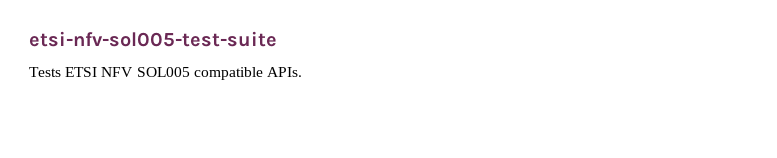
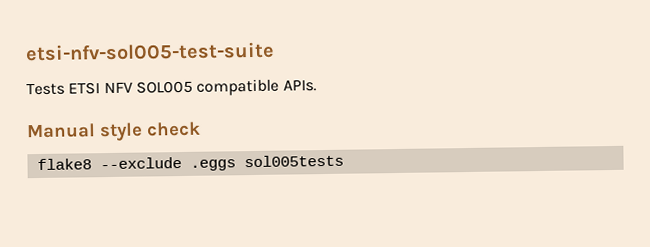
(302, 72) none -> [26,121,201,142] [36,154,344,171] // Manual style check // flake8 --exclude .eggs sol005tests

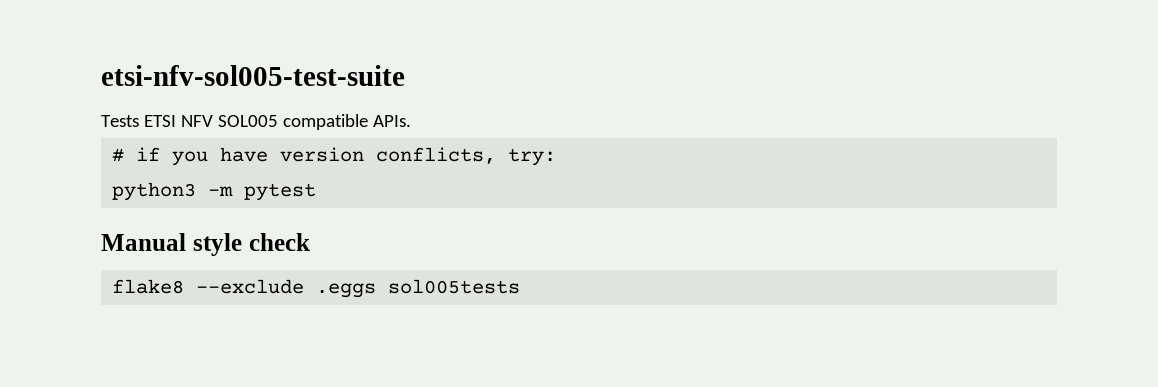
(317, 85) none -> [112,147,557,166] [112,182,317,201] // # if you have version conflicts, try: // python3 -m pytest

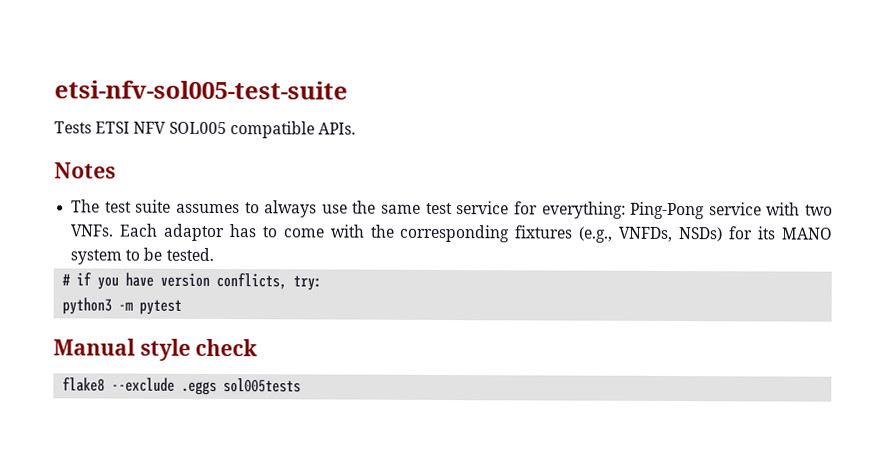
(411, 121) none -> [54,162,116,179] [71,199,833,220] [70,223,833,243] [70,247,214,265] // Notes // The test suite assumes to always use the same test service for everything: Ping-Pong service with two VNFs. Each adaptor has to come with the corresponding fixtures (e.g., VNFDs, NSDs) for its MANO system to be tested.

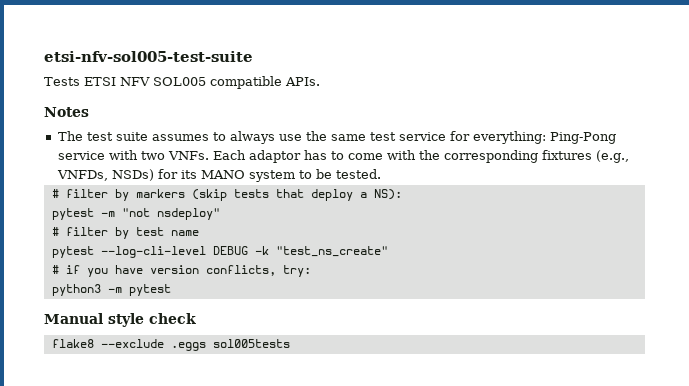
(214, 254) none -> [51,189,402,201] [51,208,220,220] [51,227,199,239] [51,246,388,258] // # filter by markers (skip tests that deploy a NS): // pytest -m "not nsdeploy" // # filter by test name // pytest --log-cli-level DEBUG -k "test_ns_create"

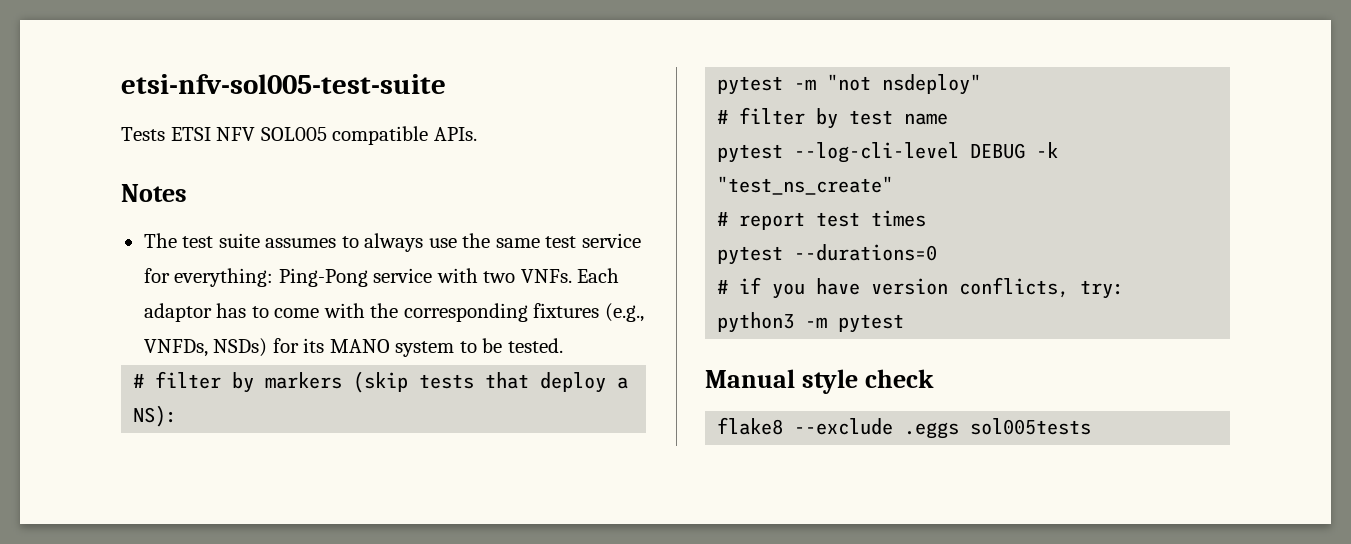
(388, 251) none -> [717,210,927,230] [717,244,938,265] // # report test times // pytest --durations=0

